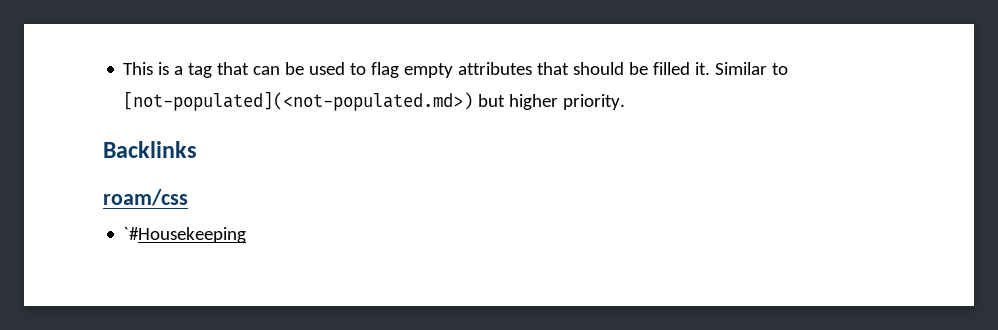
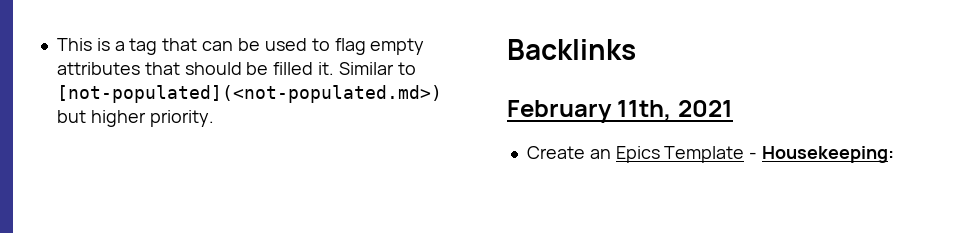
[103,189,188,206] [123,227,247,243] roam/css // `#Housekeeping -> [507,100,733,123] [526,146,895,163] February 11th, 2021 // Create an Epics Template - Housekeeping:

